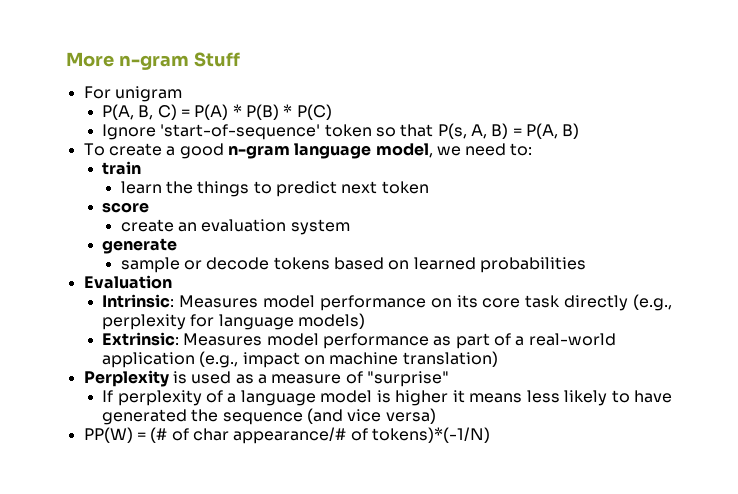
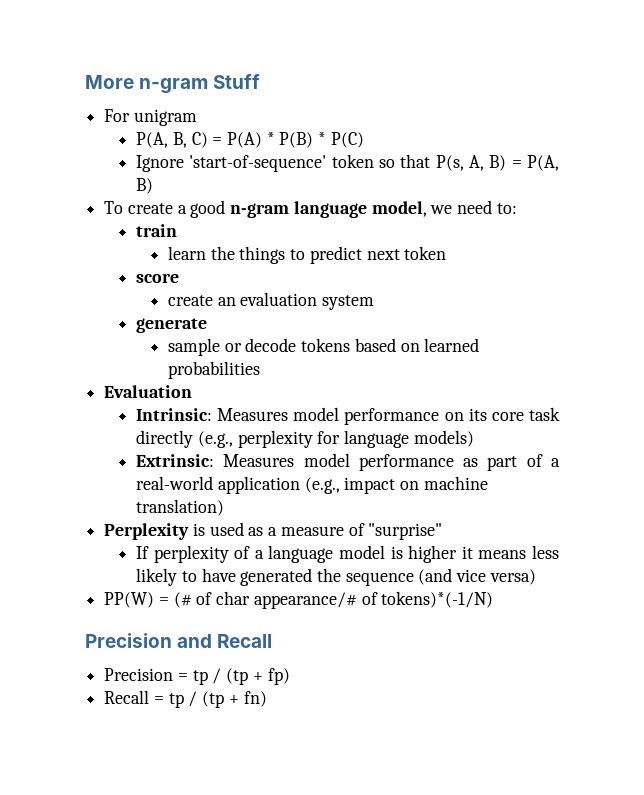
(490, 435) none -> [85,633,273,648] [104,668,290,685] [104,690,267,708] // Precision and Recall // Precision = tp / (tp + fp) // Recall = tp / (tp + fn)

